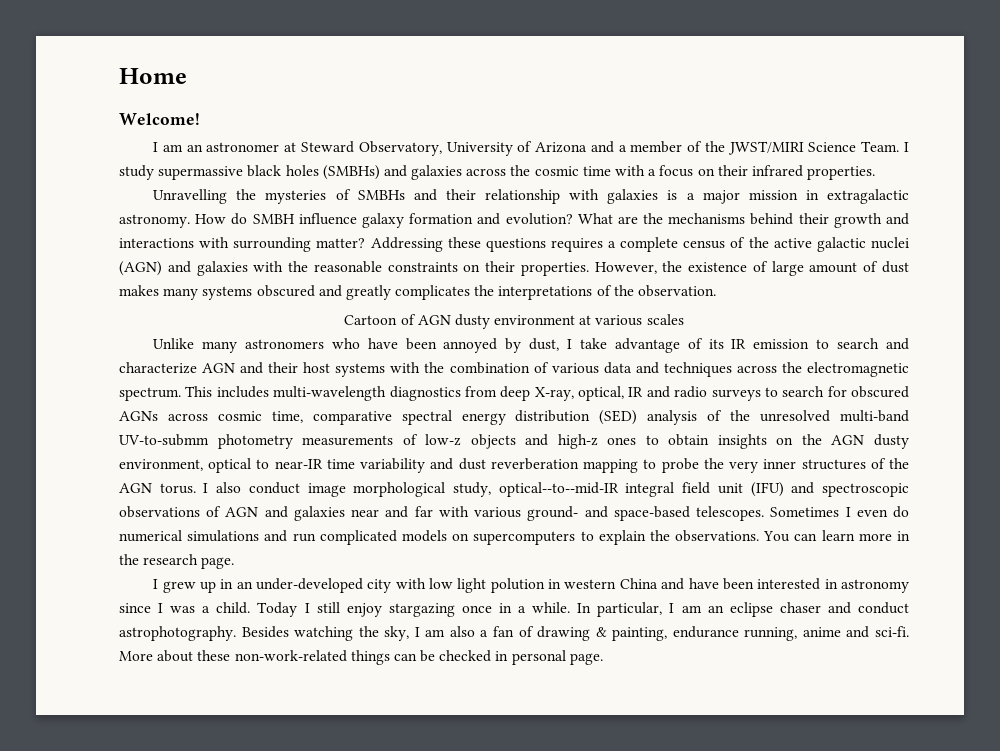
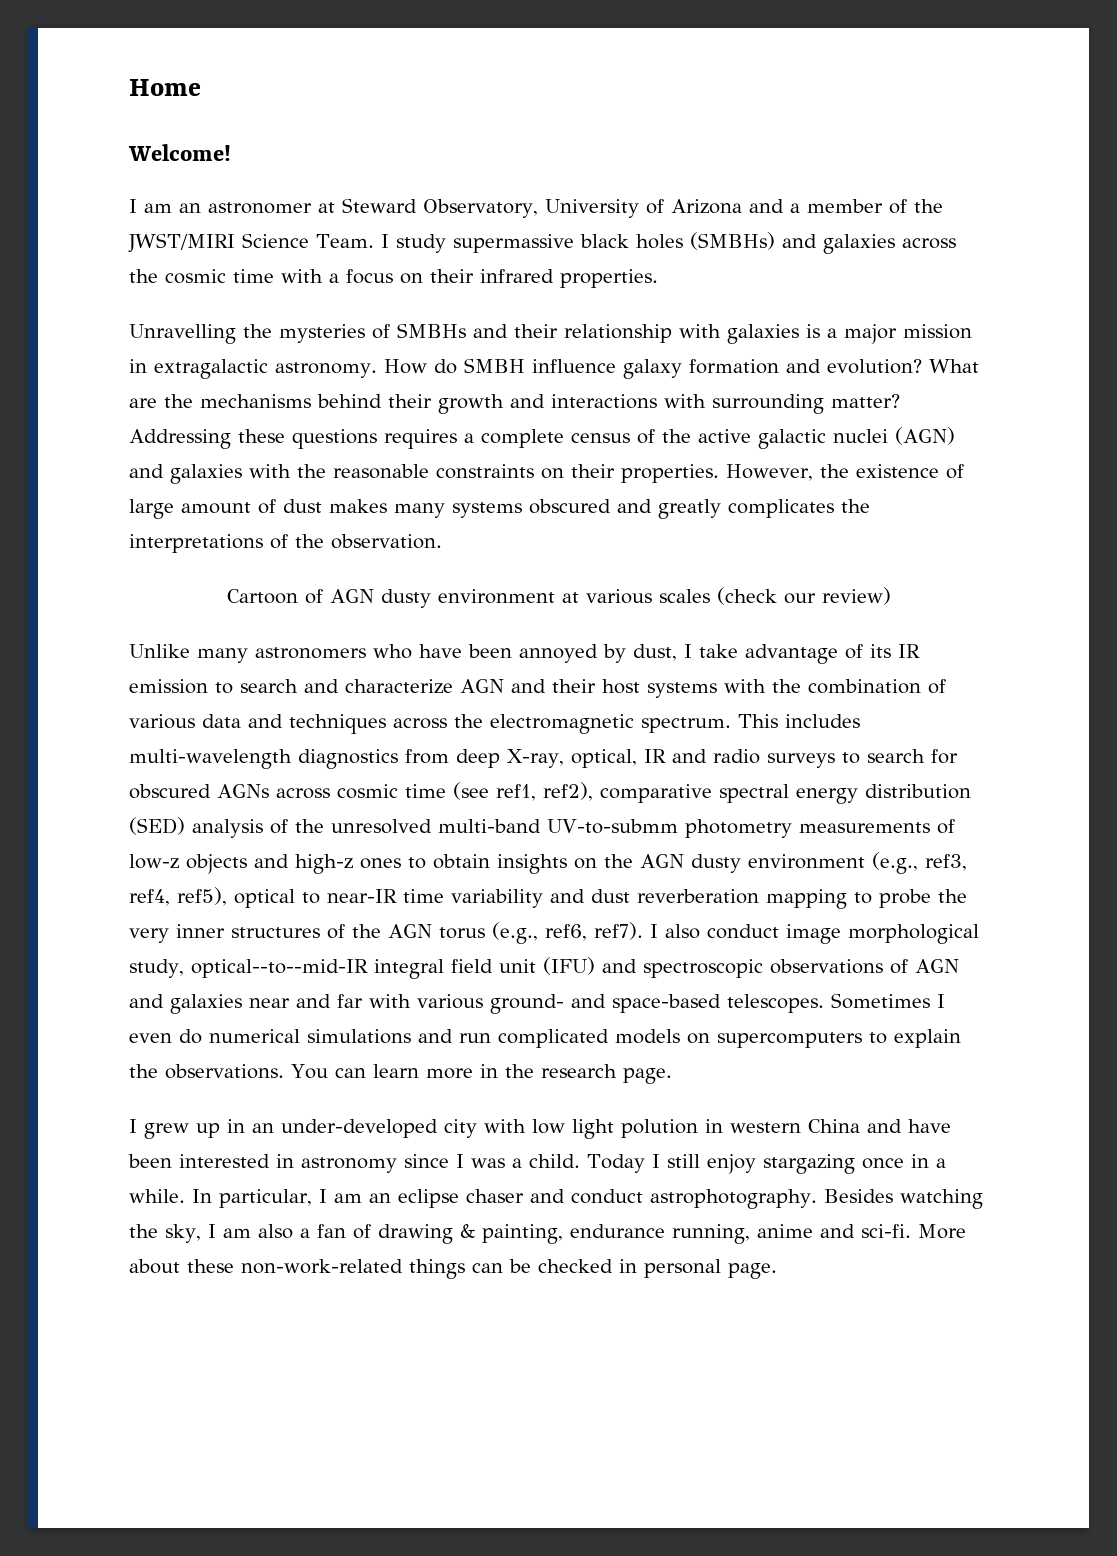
(684, 319) none -> [716,587,891,605] (check our review)
[271,411,303,423] time, -> [405,782,593,801] time (see ref1, ref2),
[119,459,203,471] environment, -> [748,852,967,874] [129,887,227,906] environment (e.g., ref3, ref4, ref5),
[159,483,196,494] torus. -> [439,922,643,944] torus (e.g., ref6, ref7).

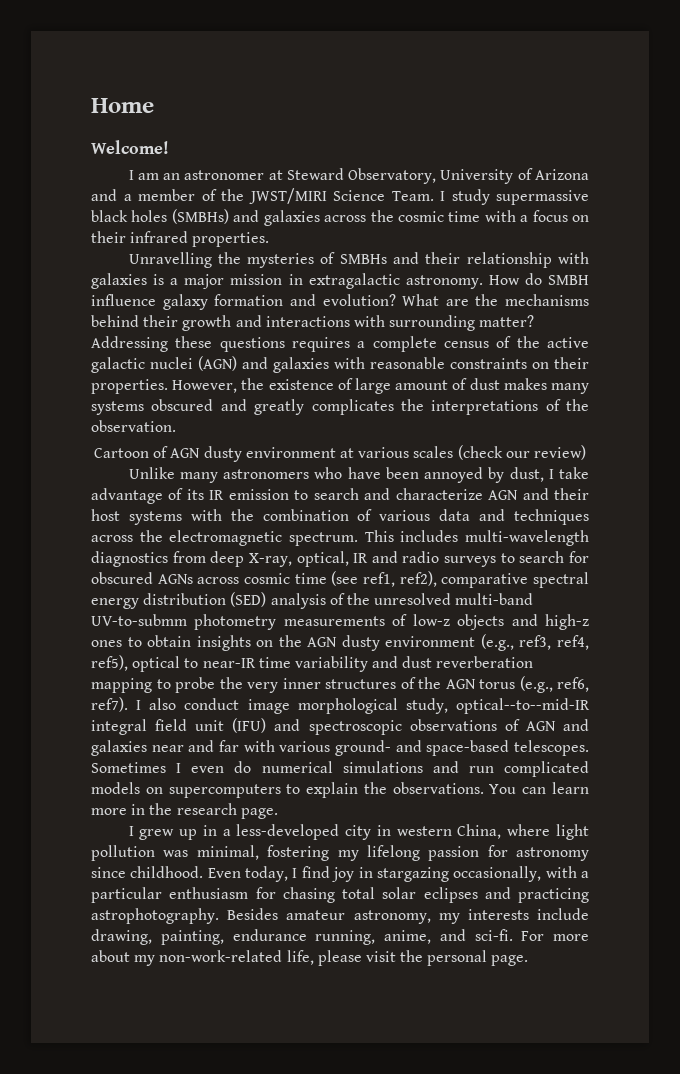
[297,464,326,478] the -> (365, 363) none
[252,1119,951,1139] [128,1154,946,1174] [129,1189,983,1209] [129,1223,475,1244] an under-developed city with low light polution in western China and have been interested in astronomy since I was a child. Today I still enjoy stargazing once in a while. In particular, I am an eclipse chaser and conduct astrophotography. Besides watching the sky, I am also a fan of drawing & -> [222,824,589,840] [91,845,589,861] [91,866,590,882] [91,887,589,903] [91,908,589,924] [91,929,152,945] a less-developed city in western China, where light pollution was minimal, fostering my lifelong passion for astronomy since childhood. Even today, I find joy in stargazing occasionally, with a particular enthusiasm for chasing total solar eclipses and practicing astrophotography. Besides amateur astronomy, my interests include drawing,
[756,1224,813,1238] anime -> [384,930,431,944] anime,
[917,1224,966,1239] [129,1259,637,1279] More about these non-work-related things can be checked in -> [521,931,589,941] [91,950,424,966] For more about my non-work-related life, please visit the

